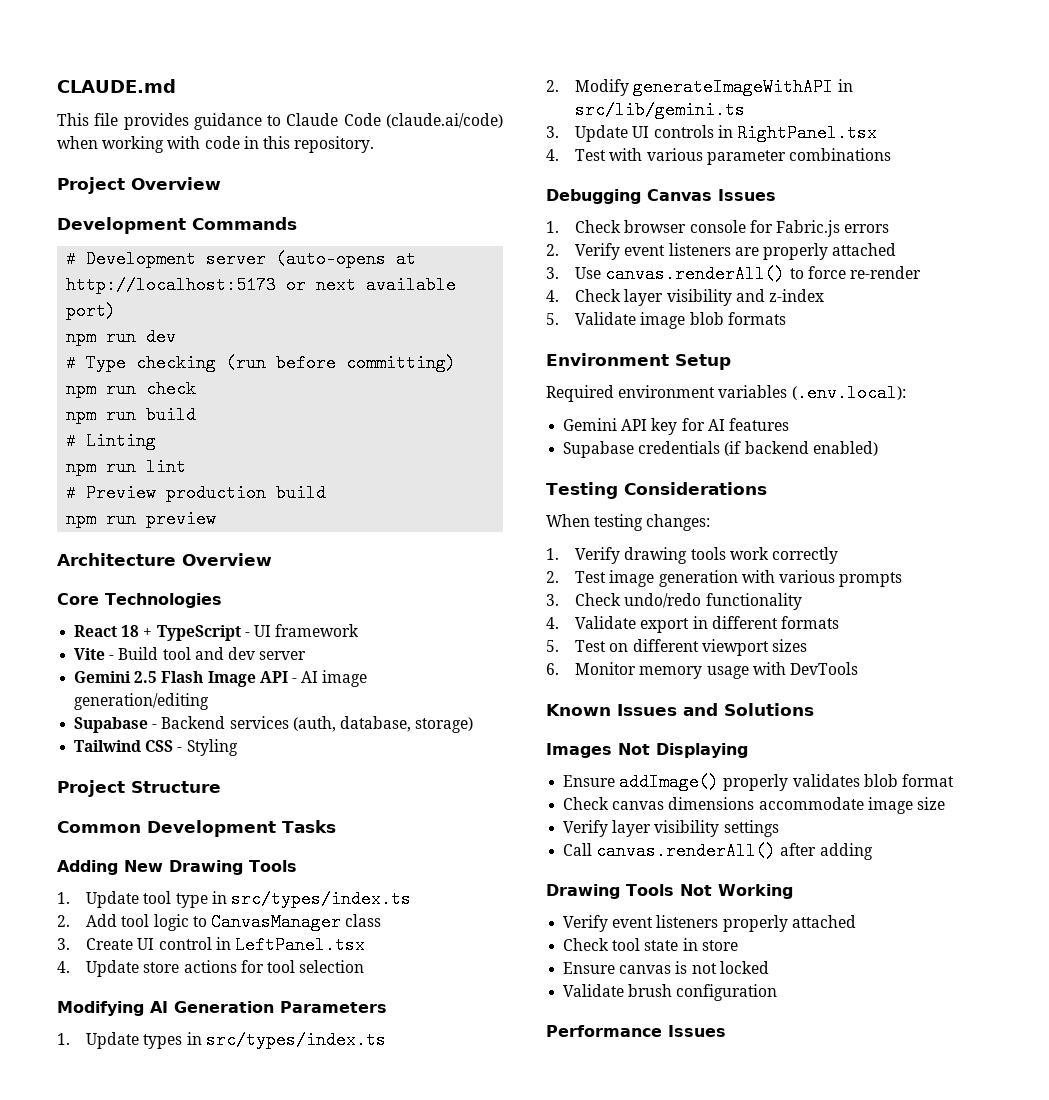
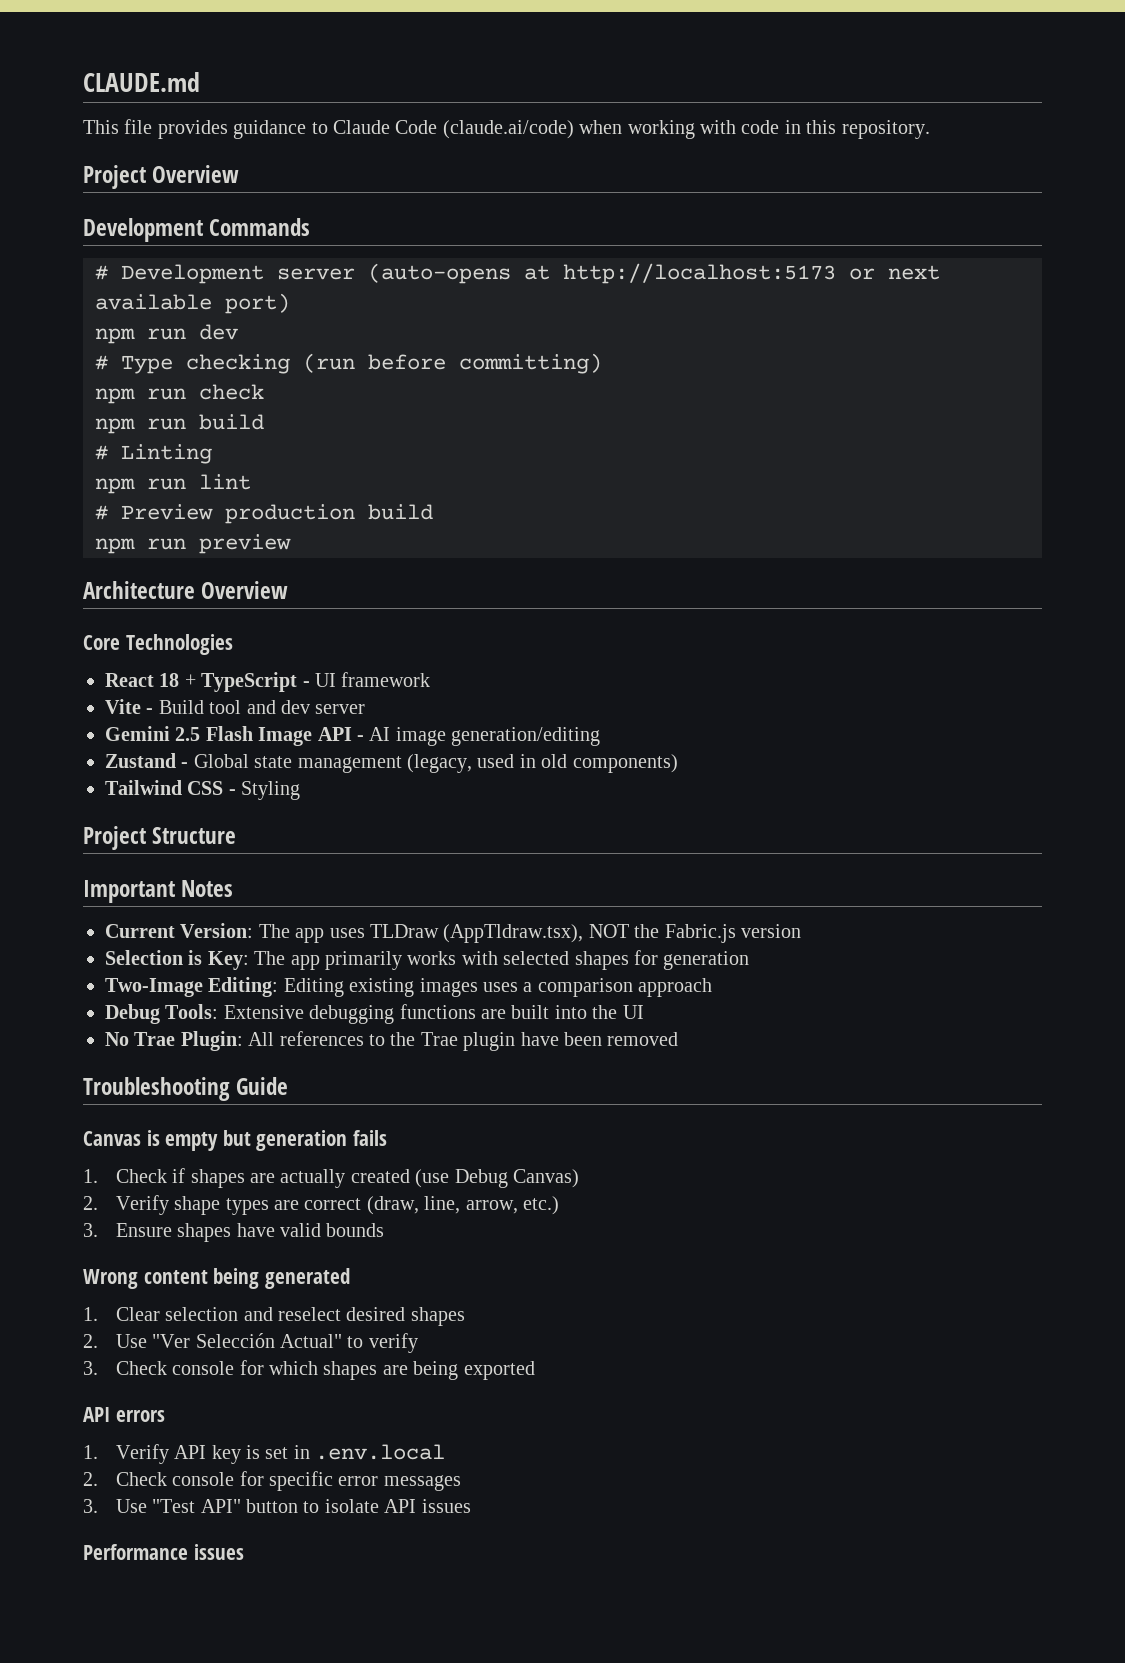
[74,716,474,733] Supabase - Backend services (auth, database, storage) -> [105,753,678,773] Zustand - Global state management (legacy, used in old components)
[57,820,336,837] [57,860,297,875] [57,890,412,908] [57,913,382,931] [57,936,366,954] [57,960,365,977] [57,1001,387,1016] [57,1031,386,1049] [546,78,853,96] [575,101,746,119] [546,124,878,142] [546,148,892,165] [546,189,776,204] [546,220,890,237] [546,243,897,260] [546,265,922,283] [546,289,825,306] [546,312,786,329] [546,353,731,370] [546,384,906,402] [563,418,789,435] [563,441,878,458] [546,482,767,499] [546,514,711,531] [546,547,839,564] [546,570,903,587] [546,593,802,610] [546,616,840,633] [546,639,808,656] [546,662,859,679] [546,703,814,716] [546,743,748,758] [563,773,954,791] [563,797,945,814] [563,820,779,837] [563,842,873,860] [546,884,793,899] [563,915,856,932] [563,938,738,951] [563,961,769,974] [563,984,778,1001] Common Development Tasks // Adding New Drawing Tools // 1. Update tool type in src/types/index.ts // 2. Add tool logic to CanvasManager class // 3. Create UI control in LeftPanel.tsx // 4. Update store actions for tool selection // Modifying AI Generation Parameters // 1. Update types in src/types/index.ts // 2. Modify generateImageWithAPI in src/lib/gemini.ts // 3. Update UI controls in RightPanel.tsx // 4. Test with various parameter combinations // Debugging Canvas Issues // 1. Check browser console for Fabric.js errors // 2. Verify event listeners are properly attached // 3. Use canvas.renderAll() to force re-render // 4. Check layer visibility and z-index // 5. Validate image blob formats // Environment Setup // Required environment variables (.env.local): // Gemini API key for AI features // Supabase credentials (if backend enabled) // Testing Considerations // When testing changes: // 1. Verify drawing tools work correctly // 2. Test image generation with various prompts // 3. Check undo/redo functionality // 4. Validate export in different formats // 5. Test on different viewport sizes // 6. Monitor memory usage with DevTools // Known Issues and Solutions // Images Not Displaying // Ensure addImage() properly validates blob format // Check canvas dimensions accommodate image size // Verify layer visibility settings // Call canvas.renderAll() after adding // Drawing Tools Not Working // Verify event listeners properly attached // Check tool state in store // Ensure canvas is not locked // Validate brush configuration -> [83,880,234,903] [105,923,801,943] [105,950,750,970] [105,977,713,997] [105,1004,644,1024] [105,1031,679,1051] [83,1077,289,1101] [83,1130,387,1151] [83,1168,580,1188] [83,1195,560,1215] [83,1223,385,1242] [83,1268,350,1289] [83,1307,465,1326] [83,1333,418,1353] [83,1360,535,1380] [83,1407,165,1422] [83,1444,446,1464] [83,1471,461,1491] [83,1499,471,1513] Important Notes // Current Version: The app uses TLDraw (AppTldraw.tsx), NOT the Fabric.js version // Selection is Key: The app primarily works with selected shapes for generation // Two-Image Editing: Editing existing images uses a comparison approach // Debug Tools: Extensive debugging functions are built into the UI // No Trae Plugin: All references to the Trae plugin have been removed // Troubleshooting Guide // Canvas is empty but generation fails // 1. Check if shapes are actually created (use Debug Canvas) // 2. Verify shape types are correct (draw, line, arrow, etc.) // 3. Ensure shapes have valid bounds // Wrong content being generated // 1. Clear selection and reselect desired shapes // 2. Use "Ver Selección Actual" to verify // 3. Check console for which shapes are being exported // API errors // 1. Verify API key is set in .env.local // 2. Check console for specific error messages // 3. Use "Test API" button to isolate API issues
[668,1025,726,1037] Issues -> [193,1544,244,1560] issues

